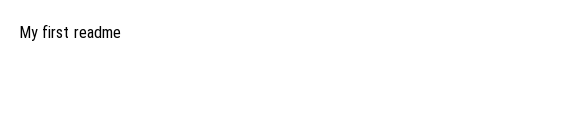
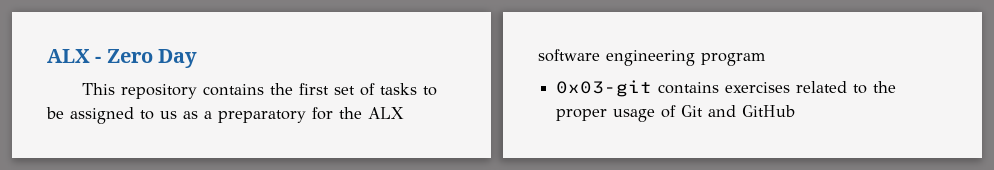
[19,24,121,41] My first readme -> [47,49,198,68] [82,83,438,99] [46,107,404,124] [538,49,766,66] [556,80,897,97] [556,105,796,122] ALX - Zero Day // This repository contains the first set of tasks to be assigned to us as a preparatory for the ALX software engineering program // 0x03-git contains exercises related to the proper usage of Git and GitHub

